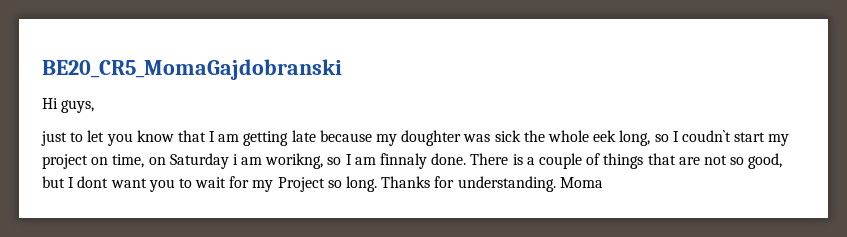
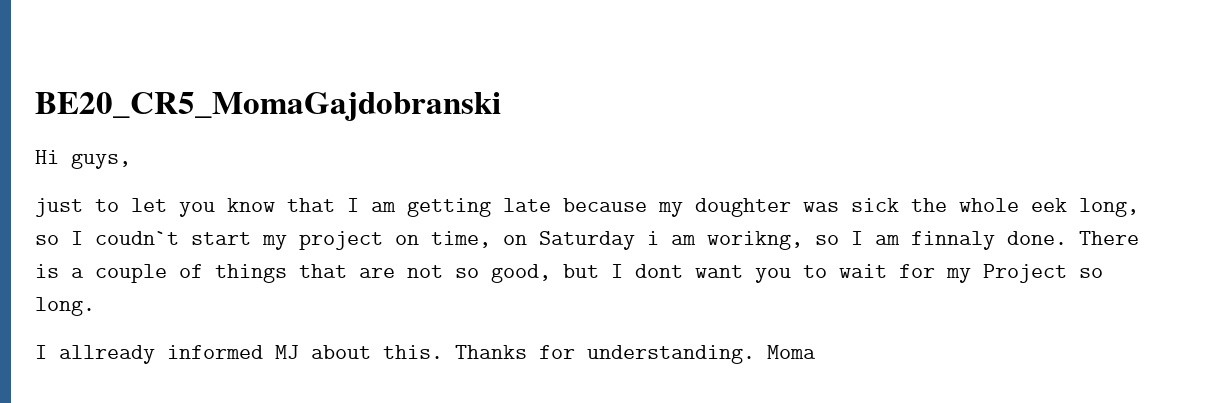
(378, 184) none -> [35,345,443,364] // I allready informed MJ about this.

